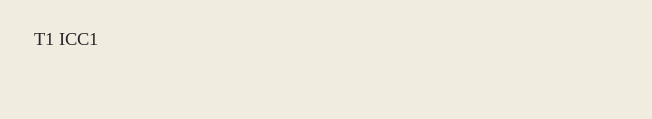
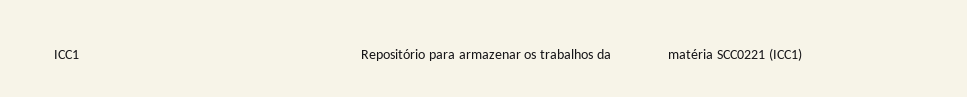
[34,33,54,45] T1 -> (54, 54) none
(98, 39) none -> [361,48,802,61] // Repositório para armazenar os trabalhos da matéria SCC0221 (ICC1)

